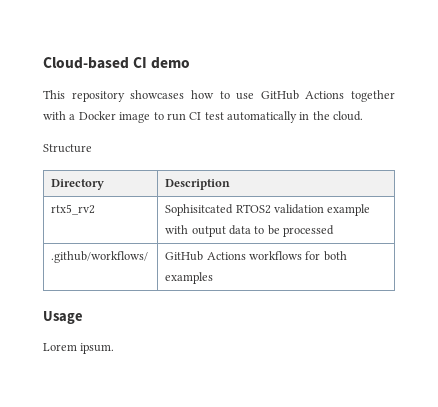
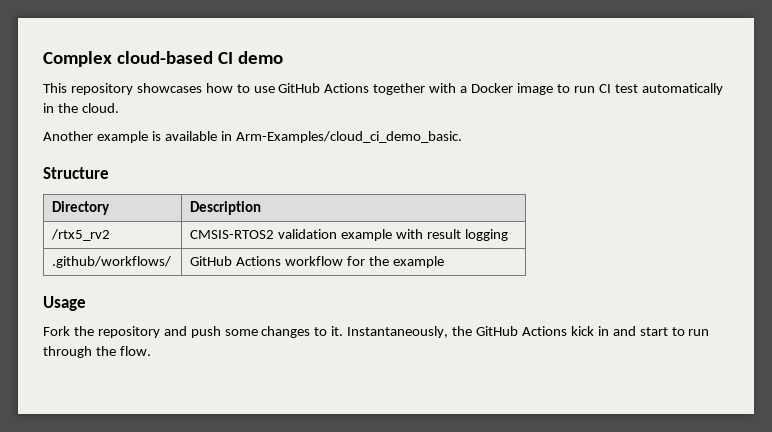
[43,57,129,69] Cloud-based -> [43,51,213,67] Complex cloud-based
[43,144,92,153] [51,179,105,190] [165,179,231,190] [51,204,96,215] [165,204,371,216] [165,225,335,237] [51,251,149,263] [165,251,347,261] [165,272,214,284] [43,311,83,324] [43,343,115,354] Structure // Directory | Description // rtx5_rv2 | Sophisitcated RTOS2 validation example with output data to be processed // .github/workflows/ | GitHub Actions workflows for both examples // Usage // Lorem ipsum. -> [43,131,462,143] [43,167,109,179] [52,201,111,215] [190,201,262,215] [51,229,111,241] [190,229,509,241] [52,256,172,268] [190,256,445,268] [43,296,86,311] [43,326,710,338] [43,346,151,358] Another example is available in Arm-Examples/cloud_ci_demo_basic. // Structure // Directory | Description // /rtx5_rv2 | CMSIS-RTOS2 validation example with result logging // .github/workflows/ | GitHub Actions workflow for the example // Usage // Fork the repository and push some changes to it. Instantaneously, the GitHub Actions kick in and start to run through the flow.

